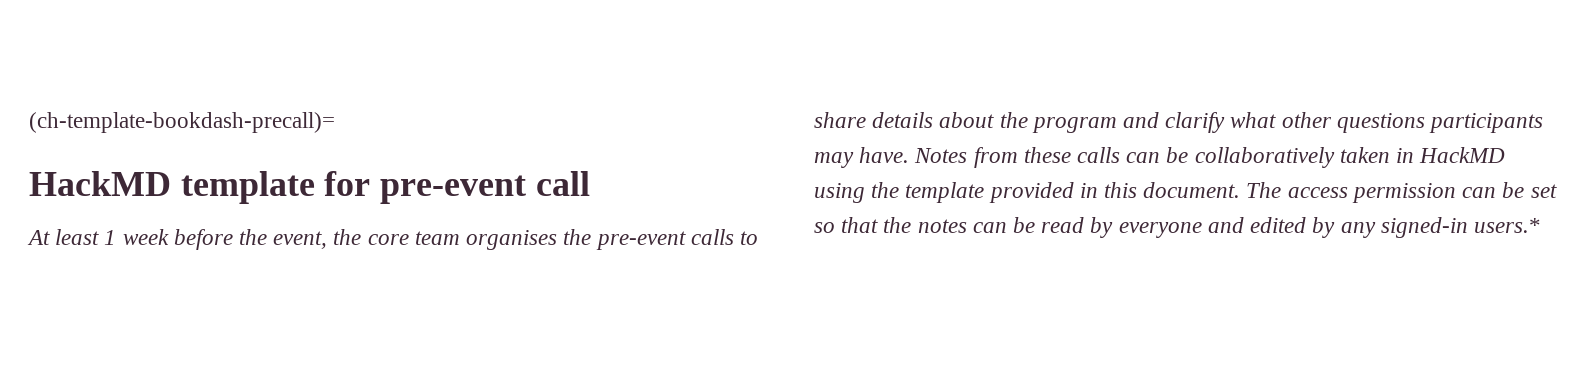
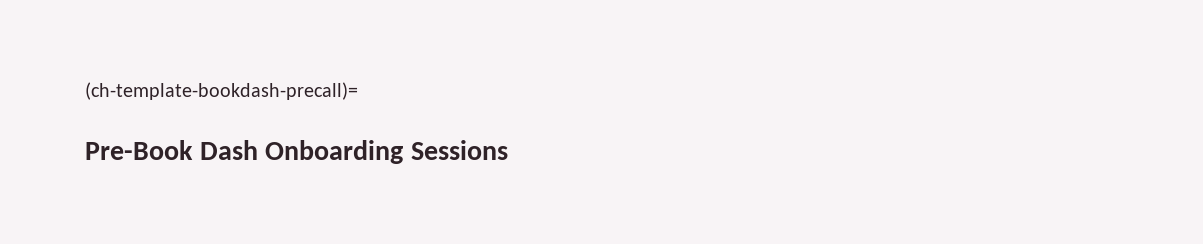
[29,171,590,204] [27,229,758,250] [814,112,1544,133] [814,147,1506,168] [814,182,1557,203] [814,217,1541,238] HackMD template for pre-event call // At least 1 week before the event, the core team organises the pre-event calls to share details about the program and clarify what other questions participants may have. Notes from these calls can be collaboratively taken in HackMD using the template provided in this document. The access permission can be set so that the notes can be read by everyone and edited by any signed-in users.* -> [85,140,508,164] Pre-Book Dash Onboarding Sessions

